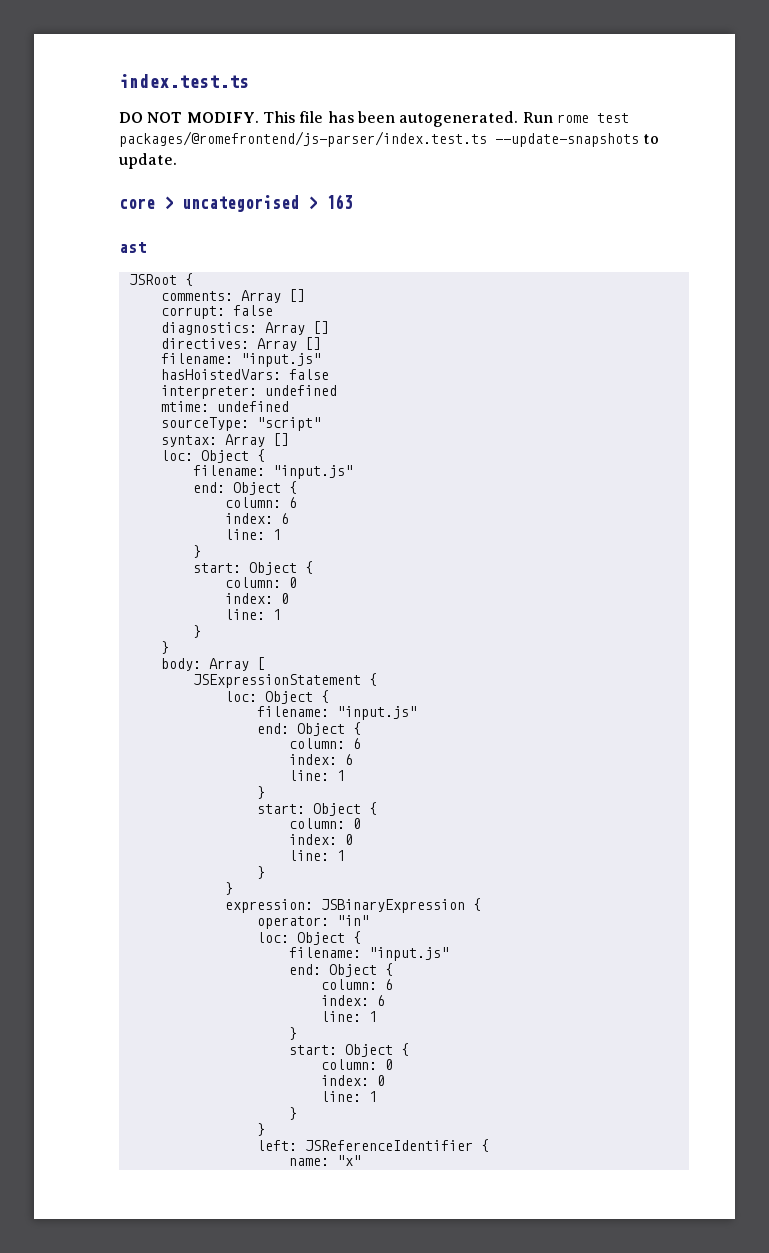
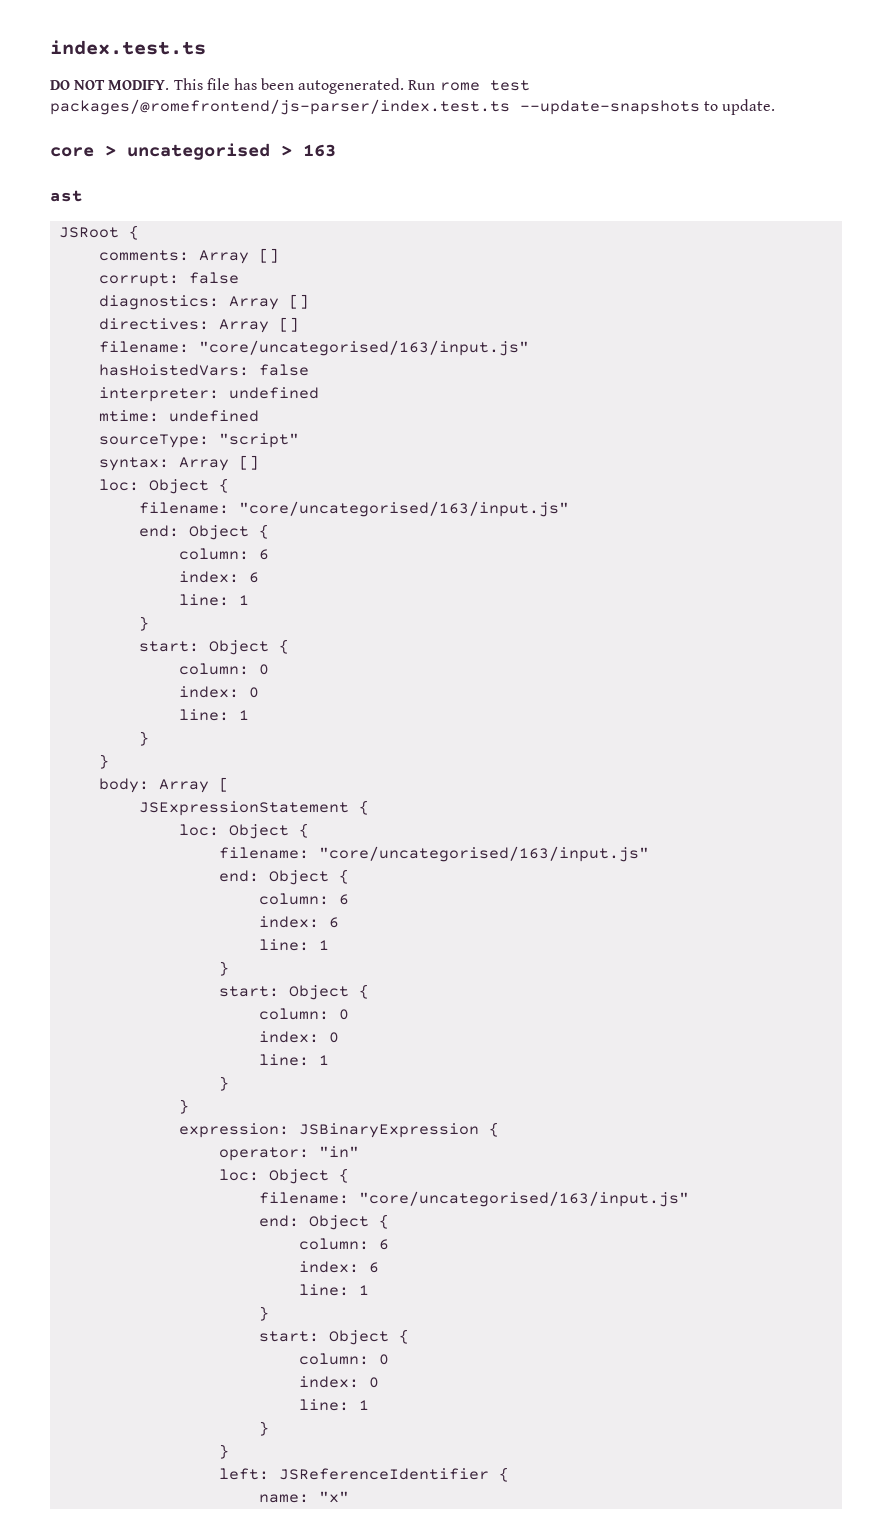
[240,353,321,367] "input.js" -> [199,340,530,356] "core/uncategorised/163/input.js"
[272,465,353,479] "input.js" -> [239,501,570,517] "core/uncategorised/163/input.js"
[336,706,417,720] "input.js" -> [319,846,650,862] "core/uncategorised/163/input.js"
[368,947,449,961] "input.js" -> [359,1191,690,1207] "core/uncategorised/163/input.js"

